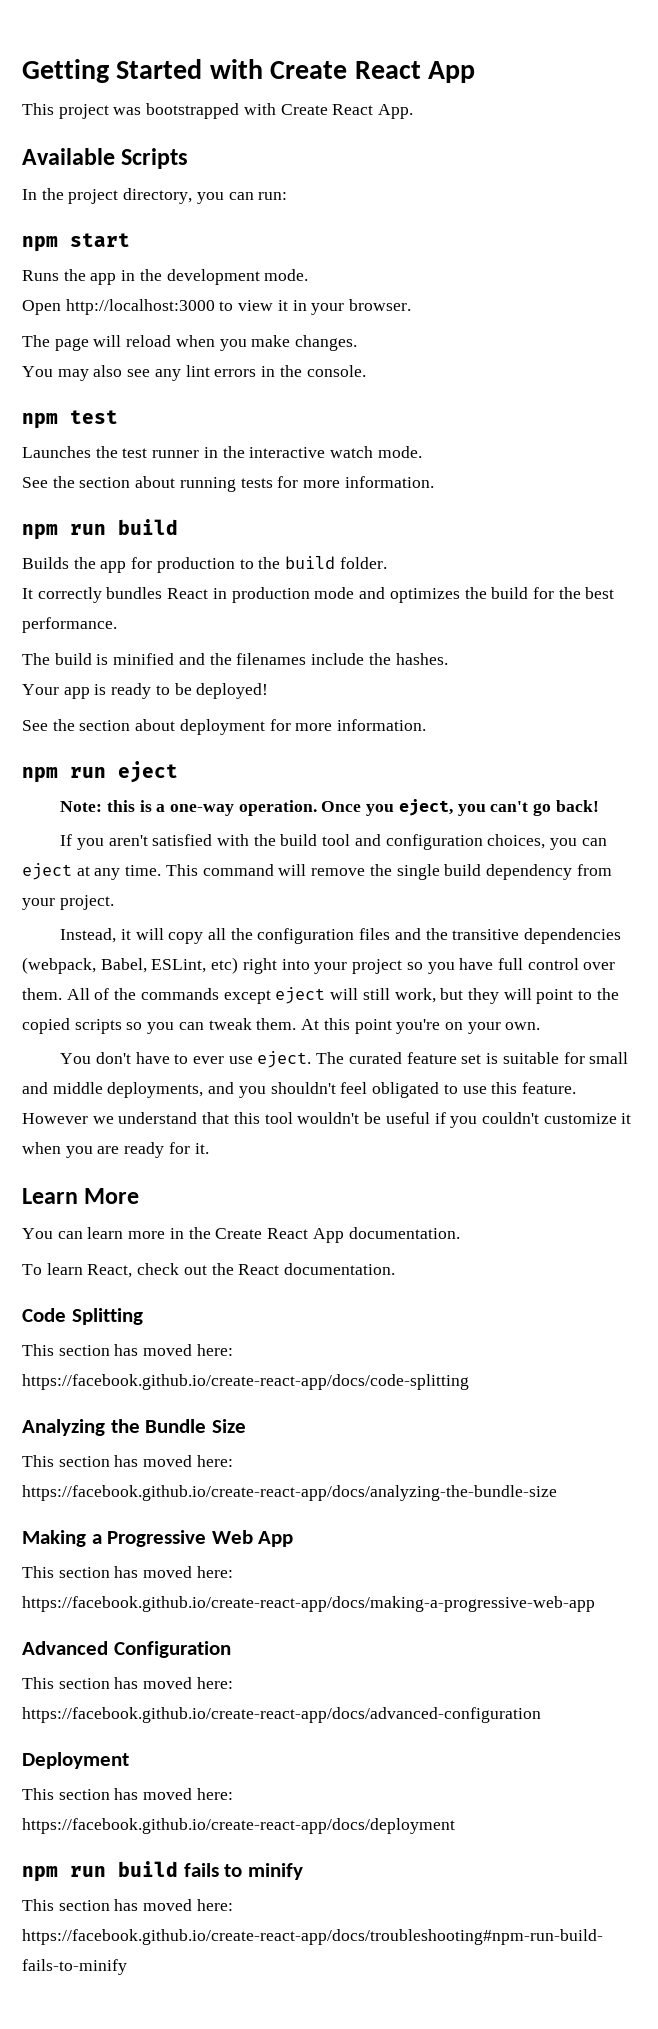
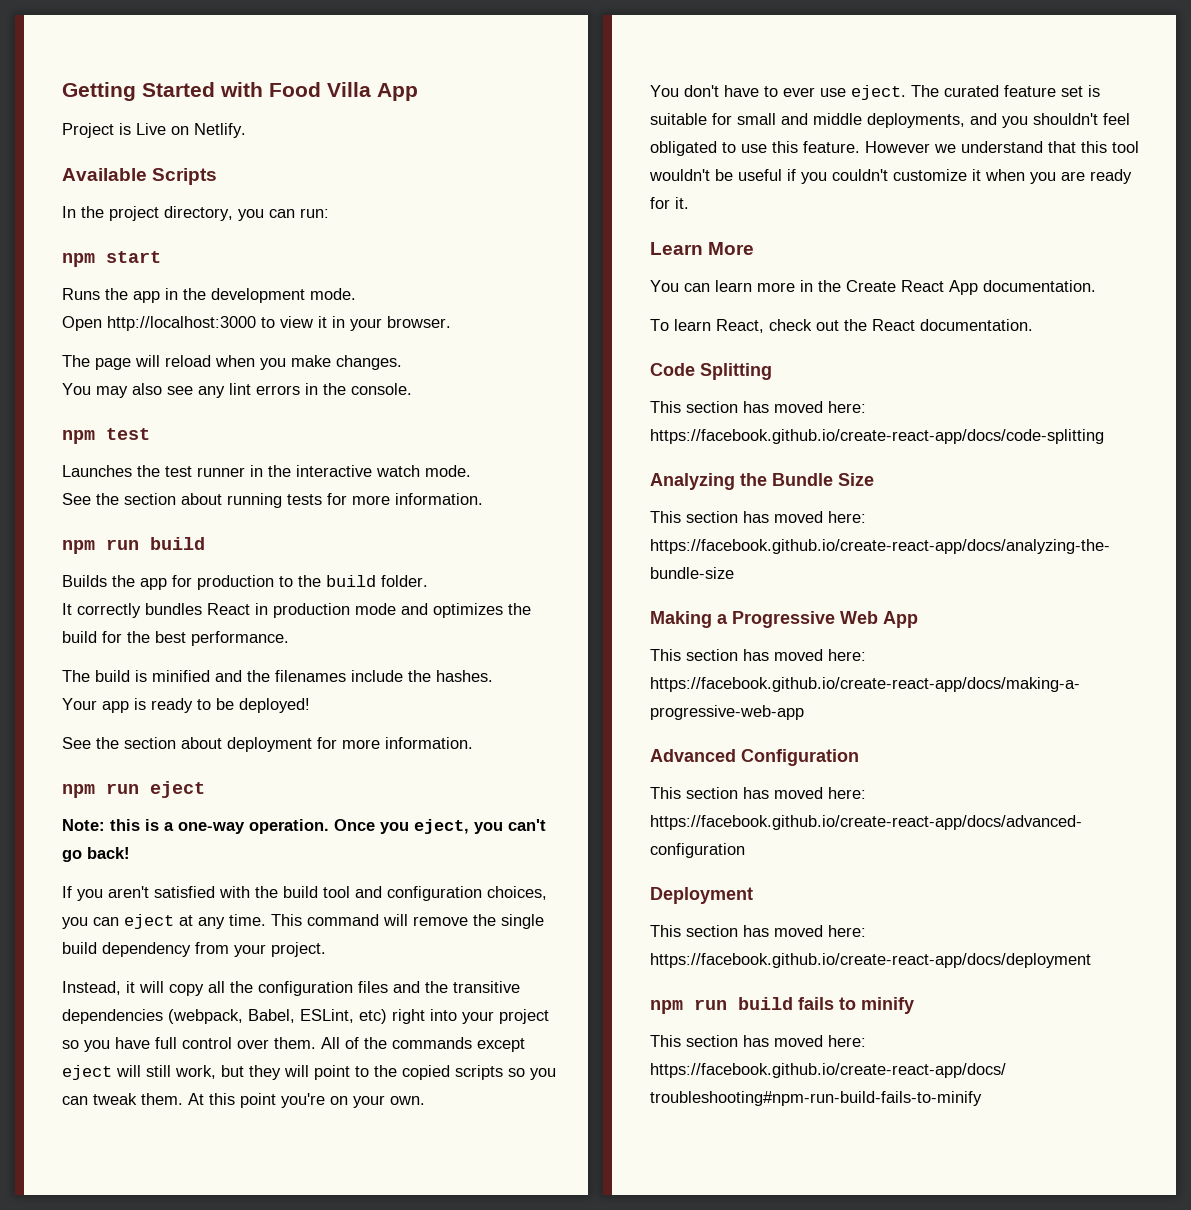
[270,61,476,83] [22,103,414,119] Create React App // This project was bootstrapped with Create React App. -> [269,82,418,101] [62,123,246,138] Food Villa App // Project is Live on Netlify.

